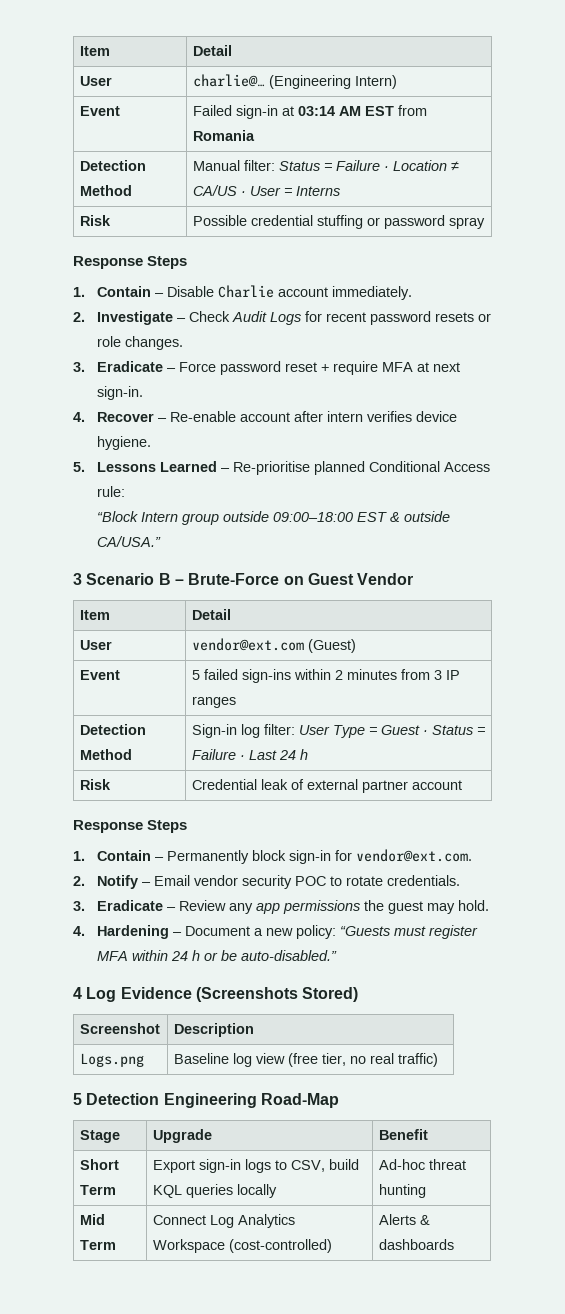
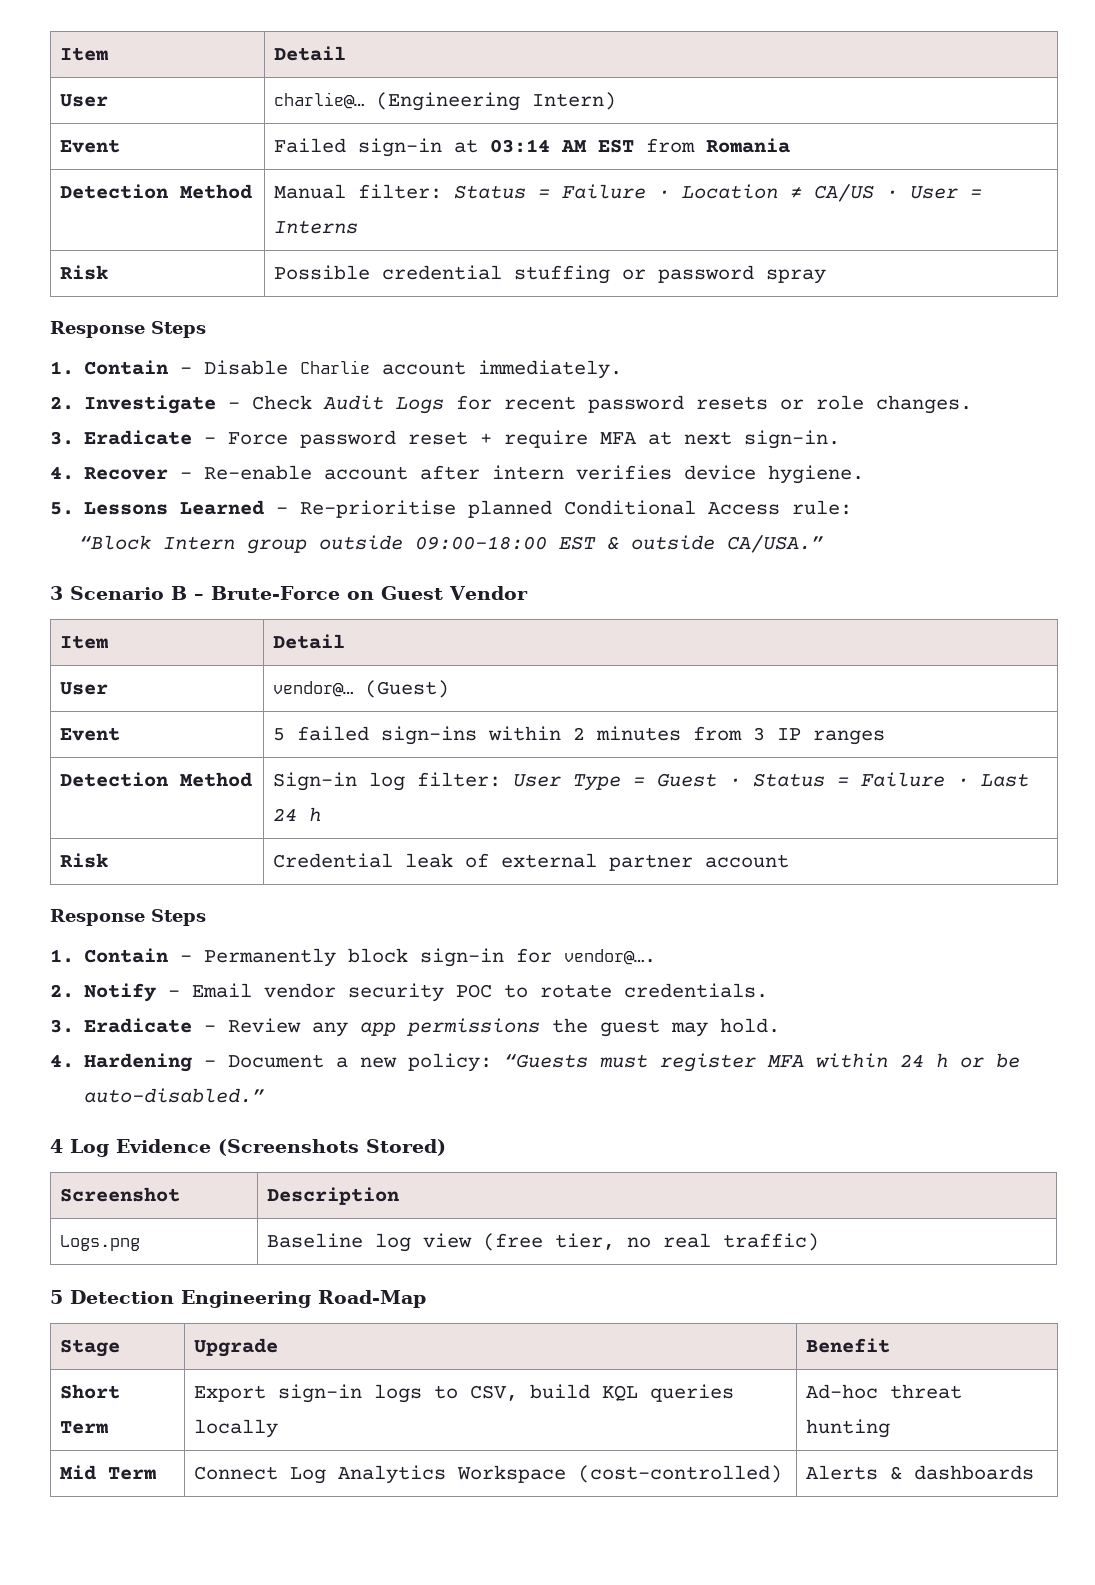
[191,638,304,651] vendor@ext.com -> [272,681,353,697] vendor@…
[355,849,472,862] vendor@ext.com. -> [564,949,657,965] vendor@….

